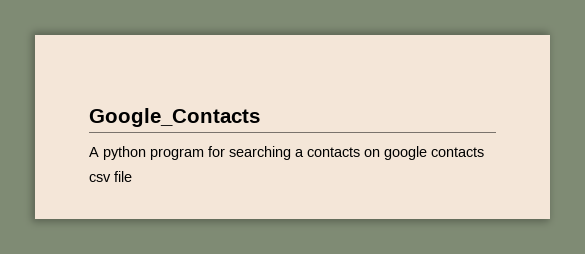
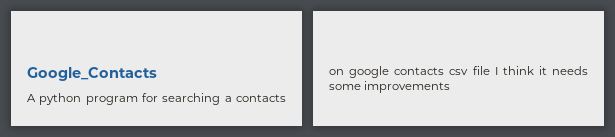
(132, 176) none -> [494,66,588,75] [329,81,451,93] I think it needs some improvements

